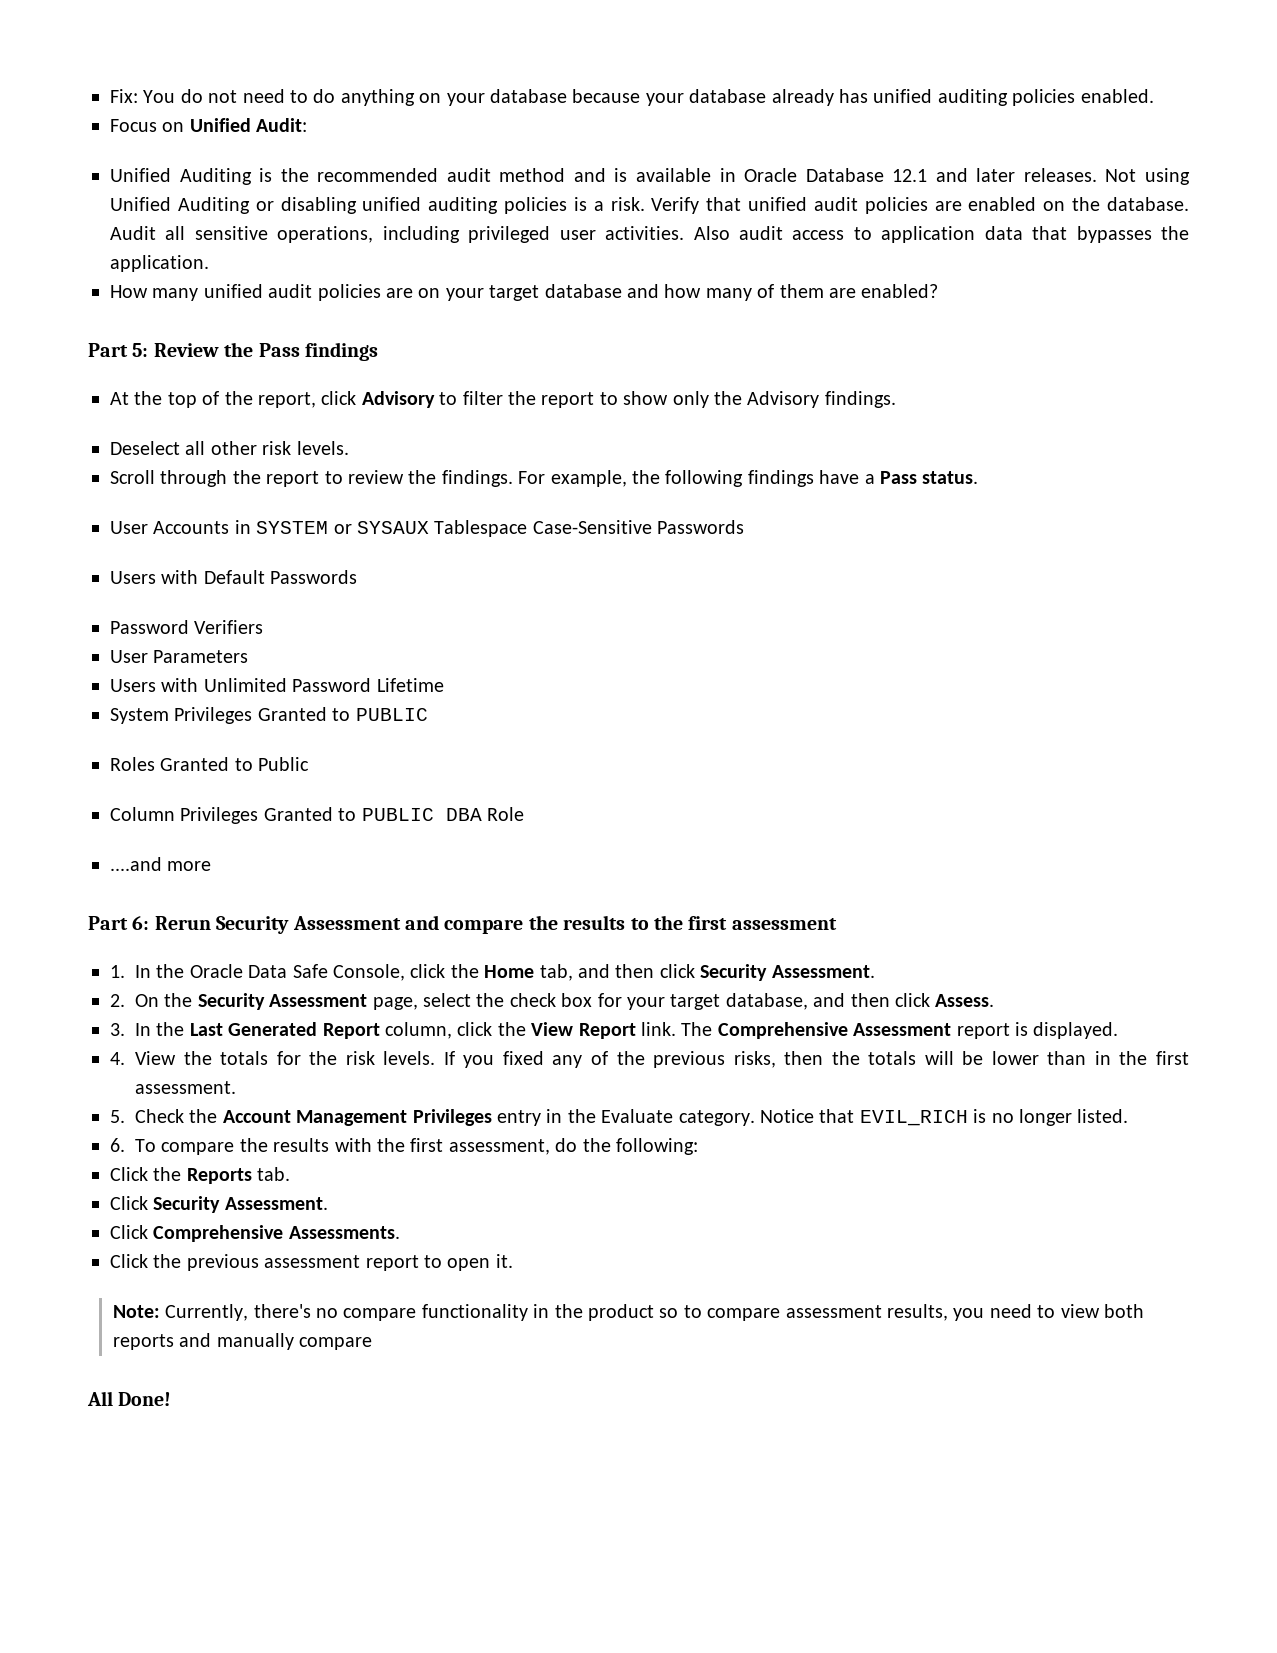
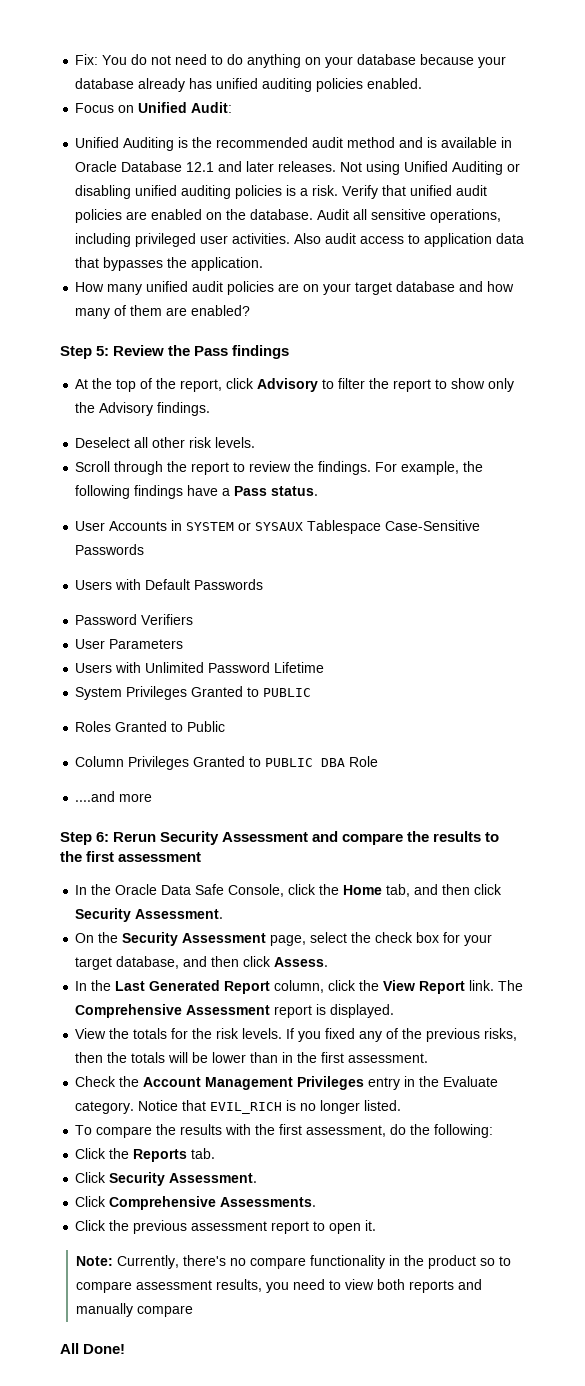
[88,343,128,357] Part -> [60,346,92,359] Step
[88,916,128,930] Part -> [60,832,92,845] Step
[110,965,125,978] 1. -> (202, 857) none
[110,994,125,1007] 2. -> (224, 914) none
[110,1023,125,1036] 3. -> (329, 962) none
[110,1052,125,1065] 4. -> (395, 1011) none
[110,1110,125,1123] 5. -> (429, 1058) none
[110,1138,125,1152] 6. -> (402, 1105) none

